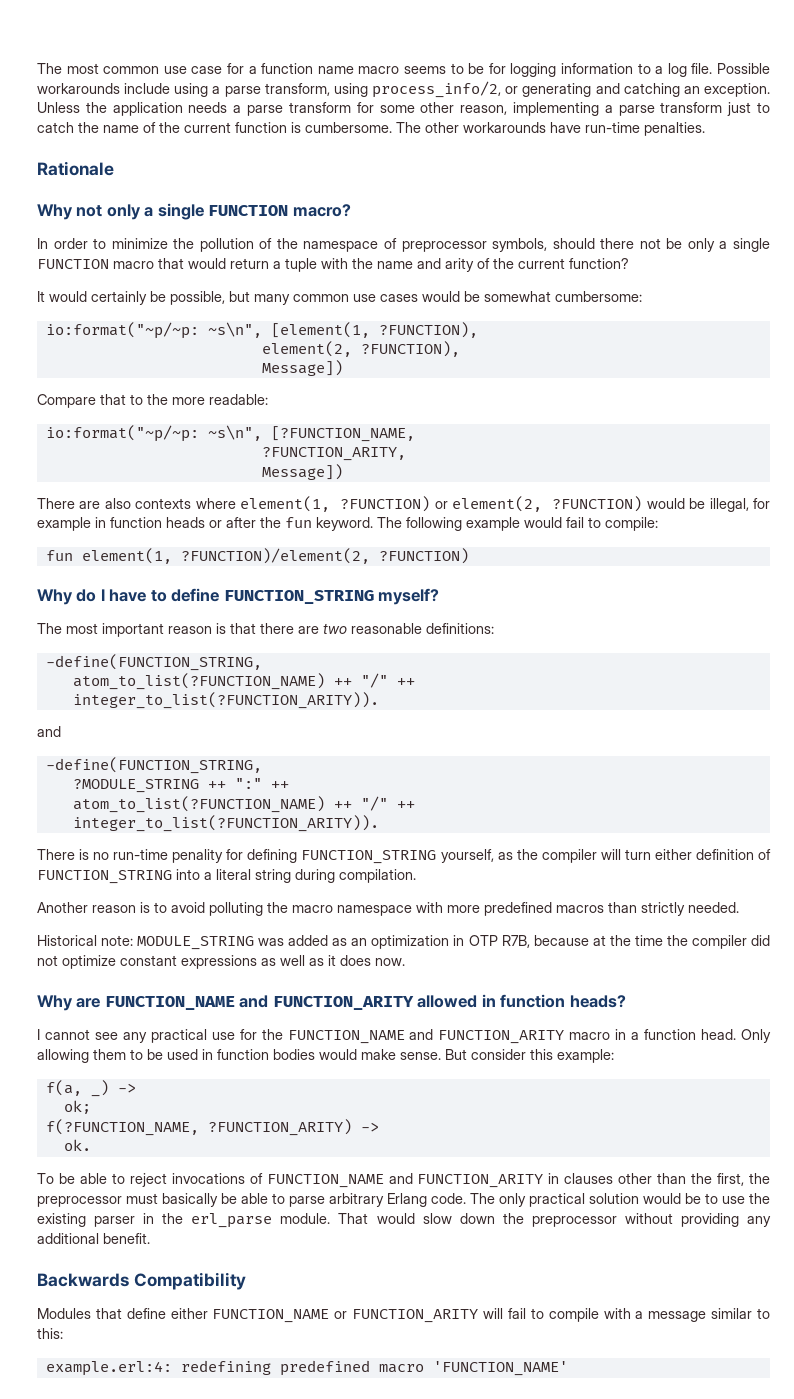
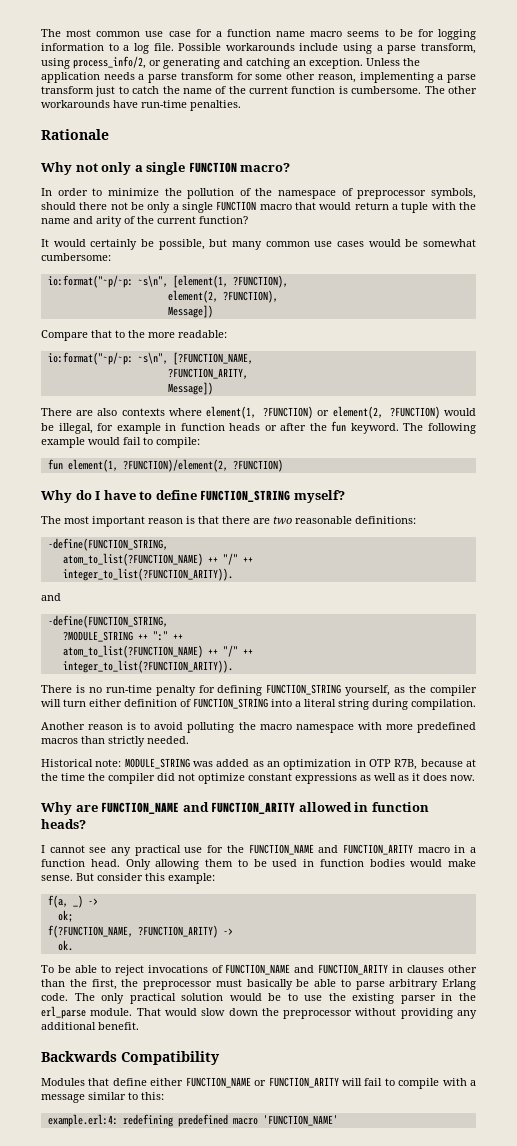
[172,849,224,863] penality -> [155,685,196,696] penalty

